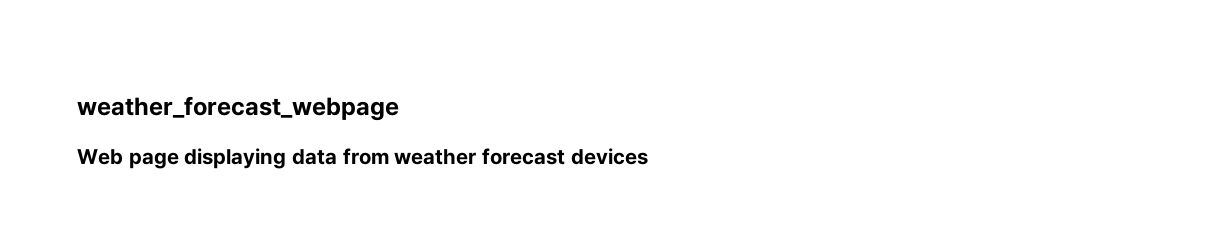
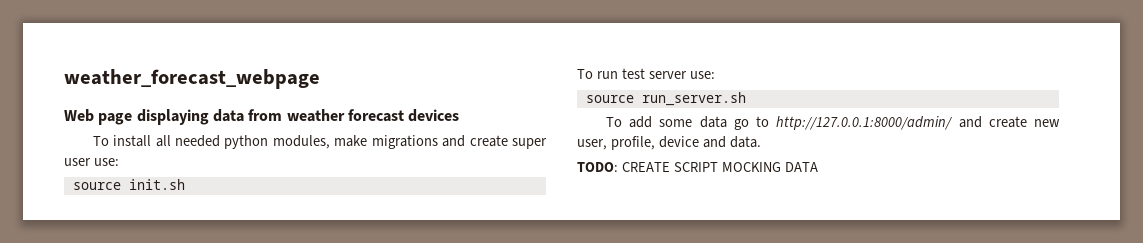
(648, 156) none -> [92,135,547,149] [64,158,119,166] [72,179,185,190] [577,68,715,79] [585,92,746,106] [605,116,1060,130] [577,136,761,150] [577,162,818,172] // To install all needed python modules, make migrations and create super user use: // source init.sh // To run test server use: // source run_server.sh // To add some data go to http://127.0.0.1:8000/admin/ and create new user, profile, device and data. // TODO: CREATE SCRIPT MOCKING DATA

